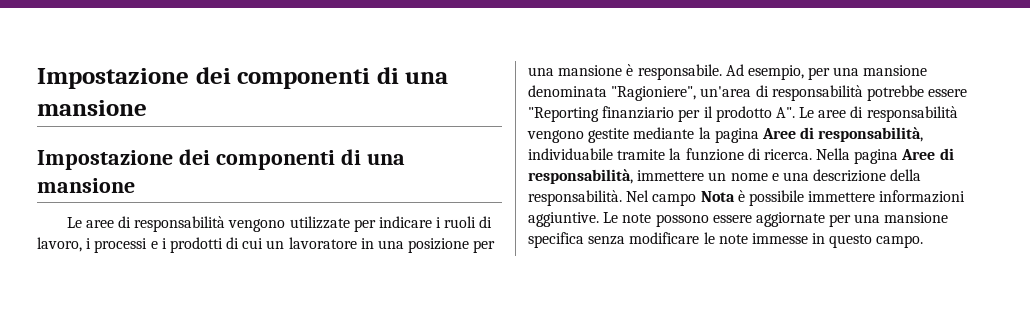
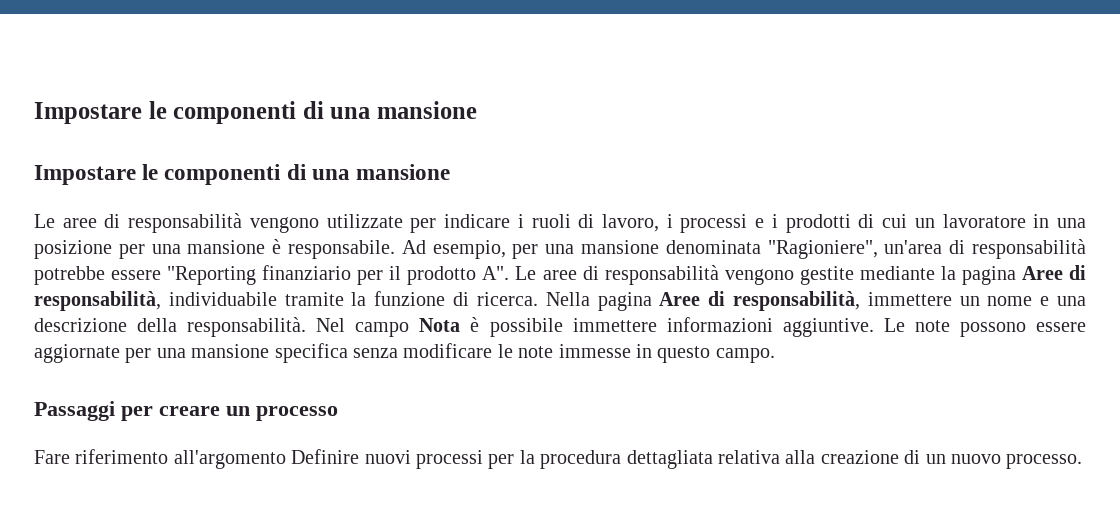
[37,67,449,89] [37,100,147,116] [37,149,210,170] Impostazione dei componenti di una mansione // Impostazione dei -> [34,101,478,124] [34,164,159,185] Impostare le componenti di una mansione // Impostare le
(924, 241) none -> [34,401,338,421] [34,449,1083,469] // Passaggi per creare un processo // Fare riferimento all'argomento Definire nuovi processi per la procedura dettagliata relativa alla creazione di un nuovo processo.

